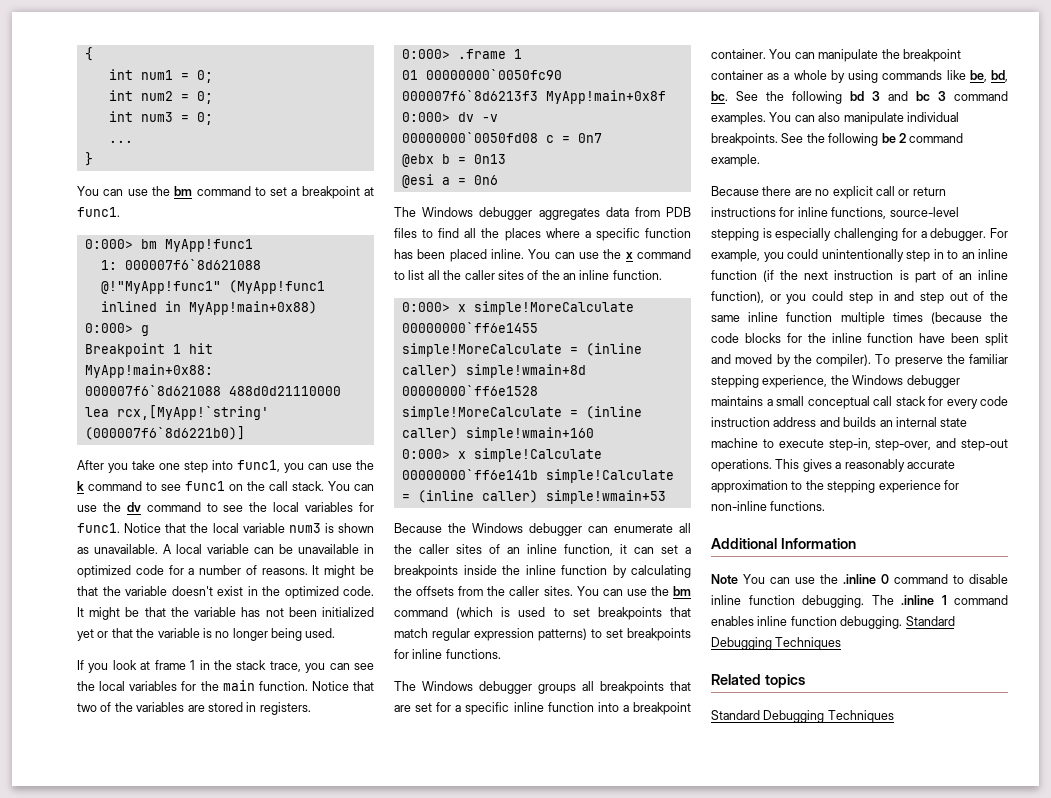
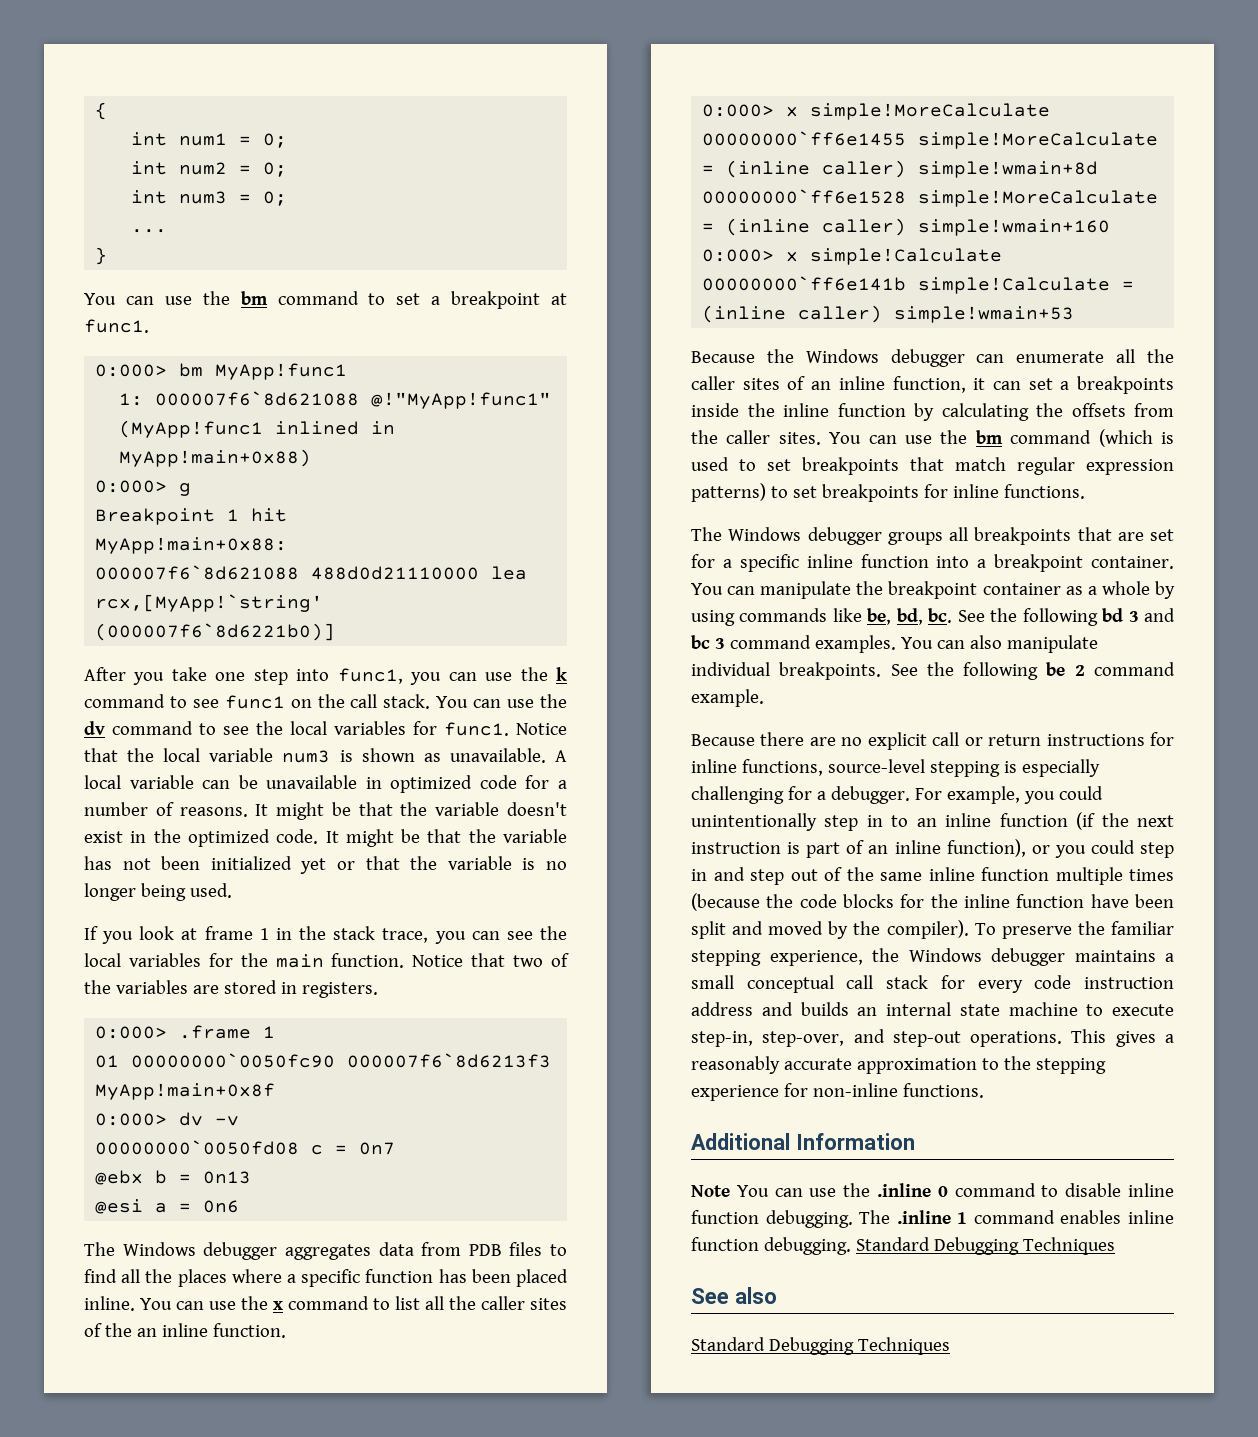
[711,674,805,688] Related topics -> [691,1287,777,1304] See also

